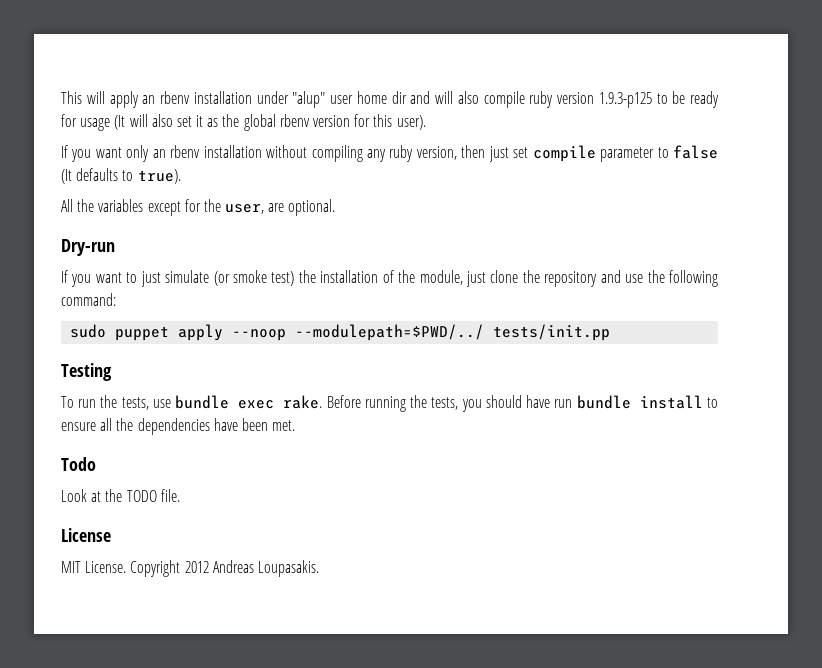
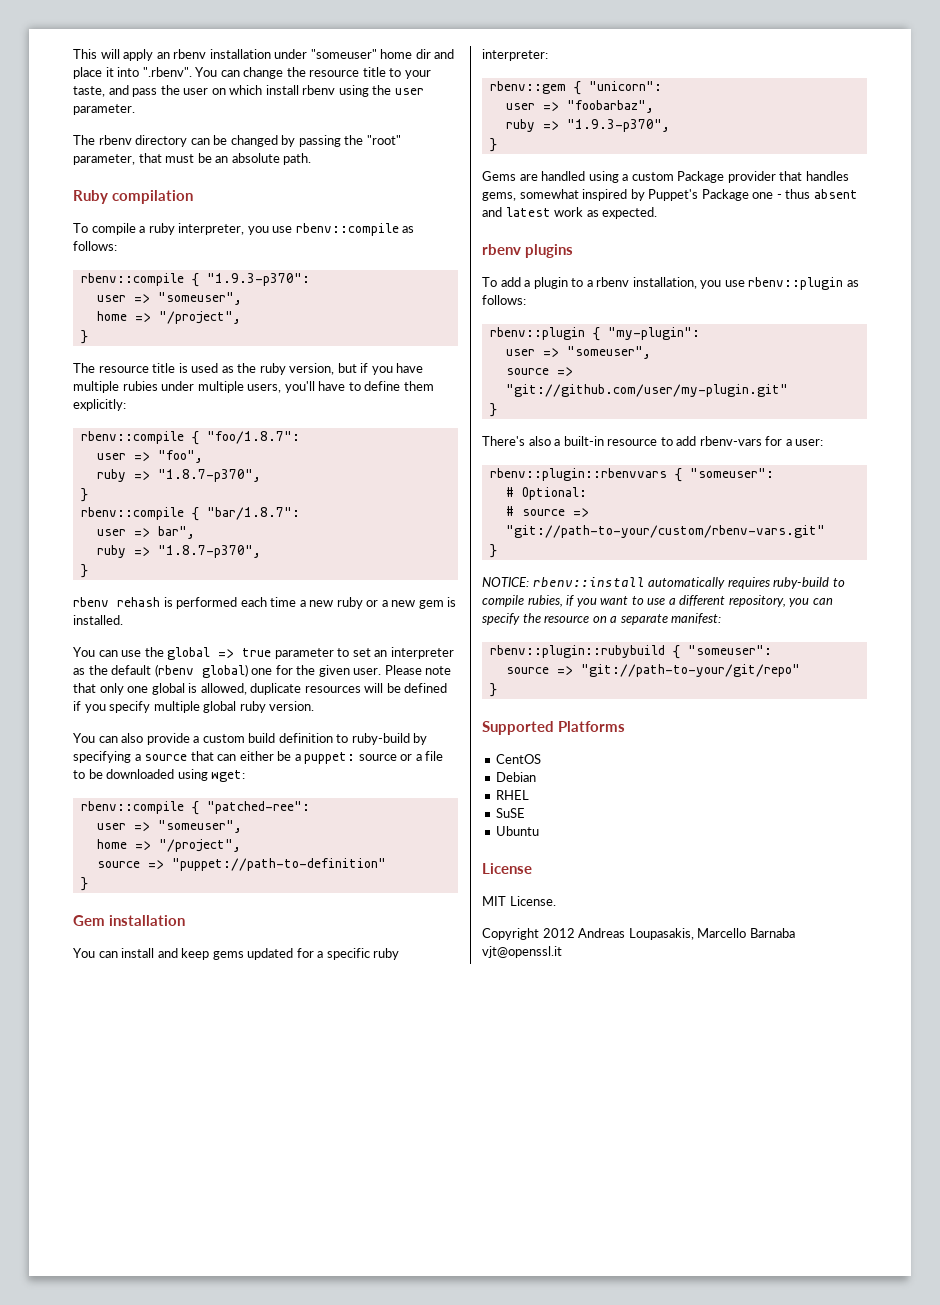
[292,91,353,108] "alup" user -> [310,49,377,59] "someuser"
[435,91,719,108] [61,114,426,131] [61,145,719,162] [61,168,181,184] [61,199,336,216] [61,239,115,256] [61,270,719,287] [61,293,116,306] [70,324,611,341] [61,363,112,381] [61,395,718,412] [61,418,296,435] [61,457,96,471] [61,489,180,502] will also compile ruby version 1.9.3-p125 to be ready for usage (It will also set it as the global rbenv version for this user). // If you want only an rbenv installation without compiling any ruby version, then just set compile parameter to false (It defaults to true). // All the variables except for the user, are optional. // Dry-run // If you want to just simulate (or smoke test) the installation of the module, just clone the repository and use the following command: // sudo puppet apply --noop --modulepath=$PWD/../ tests/init.pp // Testing // To run the tests, use bundle exec rake. Before running the tests, you should have run bundle install to ensure all the dependencies have been met. // Todo // Look at the TODO file. -> [73,67,431,79] [73,85,424,97] [73,104,135,115] [73,135,401,147] [73,153,312,165] [73,190,193,204] [73,223,415,236] [73,241,117,251] [80,273,310,287] [96,292,242,305] [96,311,241,324] [80,330,88,344] [73,363,424,375] [73,381,434,393] [73,399,126,411] [80,431,300,445] [96,450,203,463] [96,469,261,482] [80,488,88,502] [80,507,300,521] [96,526,195,539] [96,545,261,558] [80,564,88,578] [73,597,457,609] [73,615,123,625] [73,647,454,660] [73,664,452,678] [73,683,448,695] [73,701,315,713] [73,733,428,745] [73,751,444,764] [73,769,246,782] [80,801,310,815] [96,820,242,833] [96,839,241,852] [96,858,386,871] [80,877,88,891] [73,915,185,926] [73,948,400,960] [482,49,548,61] [489,81,662,95] [505,100,654,113] [505,119,670,132] [489,138,497,152] [482,171,849,183] [482,189,858,201] [482,207,658,219] [482,244,573,258] [482,277,859,290] [482,295,526,305] [489,327,700,341] [505,346,651,359] [505,367,573,376] [505,384,788,397] [489,403,497,417] [482,436,824,446] [489,468,774,482] [505,487,587,500] [505,506,589,517] [505,525,825,538] [489,544,497,558] [482,577,845,589] [482,595,833,607] [482,613,722,625] [489,645,772,659] [505,664,800,677] [489,683,497,697] [482,721,625,735] [496,754,542,764] [496,772,537,782] [496,790,530,800] [496,808,526,818] [496,826,540,836] place it into ".rbenv". You can change the resource title to your taste, and pass the user on which install rbenv using the user parameter. // The rbenv directory can be changed by passing the "root" parameter, that must be an absolute path. // Ruby compilation // To compile a ruby interpreter, you use rbenv::compile as follows: // rbenv::compile { "1.9.3-p370": // user => "someuser", // home => "/project", // } // The resource title is used as the ruby version, but if you have multiple rubies under multiple users, you'll have to define them explicitly: // rbenv::compile { "foo/1.8.7": // user => "foo", // ruby => "1.8.7-p370", // } // rbenv::compile { "bar/1.8.7": // user => bar", // ruby => "1.8.7-p370", // } // rbenv rehash is performed each time a new ruby or a new gem is installed. // You can use the global => true parameter to set an interpreter as the default (rbenv global) one for the given user. Please note that only one global is allowed, duplicate resources will be defined if you specify multiple global ruby version. // You can also provide a custom build definition to ruby-build by specifying a source that can either be a puppet: source or a file to be downloaded using wget: // rbenv::compile { "patched-ree": // user => "someuser", // home => "/project", // source => "puppet://path-to-definition" // } // Gem installation // You can install and keep gems updated for a specific ruby interpreter: // rbenv::gem { "unicorn": // user => "foobarbaz", // ruby => "1.9.3-p370", // } // Gems are handled using a custom Package provider that handles gems, somewhat inspired by Puppet's Package one - thus absent and latest work as expected. // rbenv plugins // To add a plugin to a rbenv installation, you use rbenv::plugin as follows: // rbenv::plugin { "my-plugin": // user => "someuser", // source => "git://github.com/user/my-plugin.git" // } // There's also a built-in resource to add rbenv-vars for a user: // rbenv::plugin::rbenvvars { "someuser": // # Optional: // # source => "git://path-to-your/custom/rbenv-vars.git" // } // NOTICE: rbenv::install automatically requires ruby-build to compile rubies, if you want to use a different repository, you can specify the resource on a separate manifest: // rbenv::plugin::rubybuild { "someuser": // source => "git://path-to-your/git/repo" // } // Supported Platforms // CentOS // Debian // RHEL // SuSE // Ubuntu
(127, 567) none -> (556, 901) //
[257,560,319,577] Loupasakis. -> [628,928,795,940] [482,946,562,958] Loupasakis, Marcello Barnaba vjt@openssl.it

